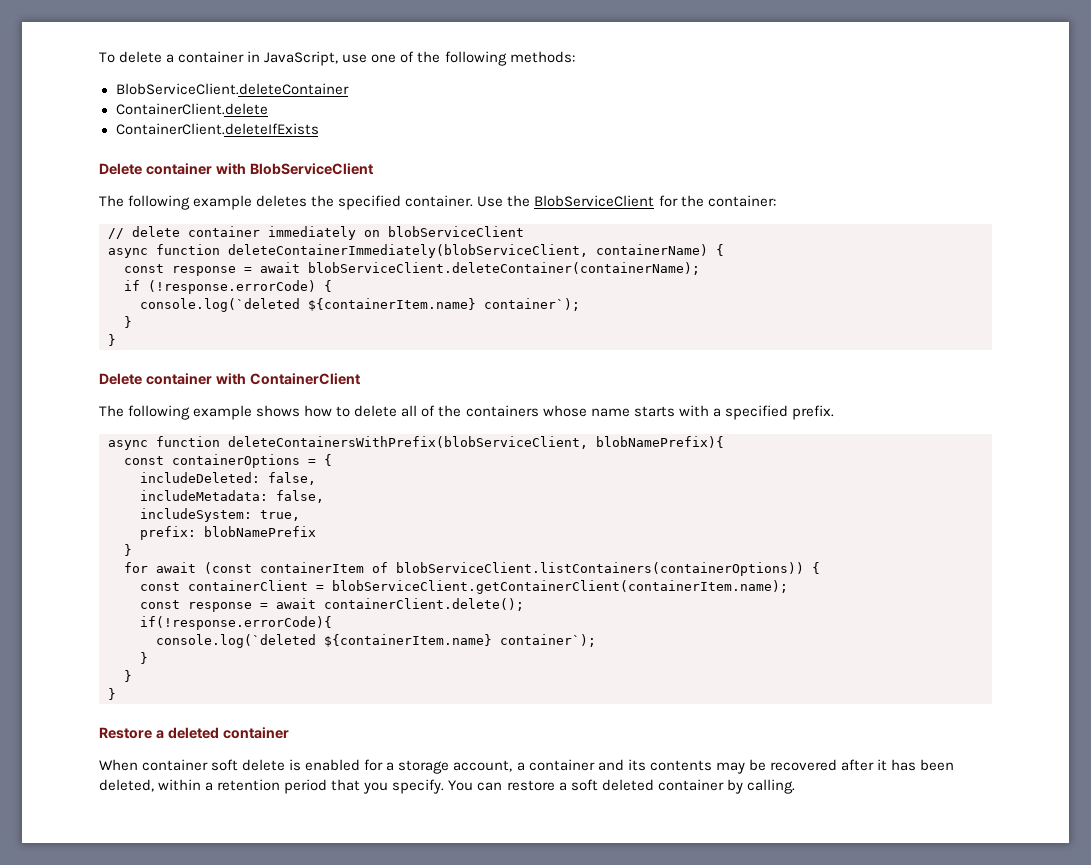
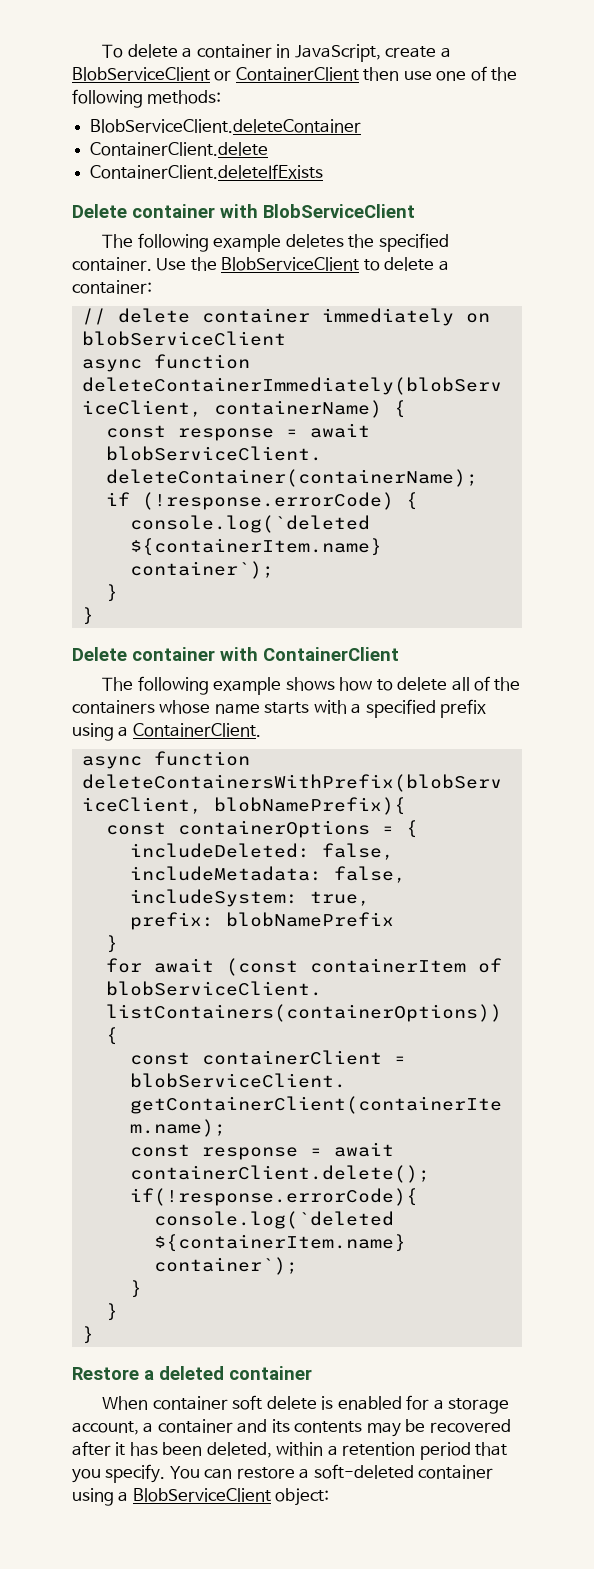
(339, 58) none -> [385,46,451,58] [72,67,400,81] create a BlobServiceClient or ContainerClient then
[658,195,704,207] for the -> [363,257,449,271] to delete a
[791,405,834,420] prefix. -> [440,699,487,718] [72,723,261,741] prefix using a ContainerClient.
[570,779,795,794] soft deleted container by calling. -> [313,1464,494,1479] [72,1488,330,1506] soft-deleted container using a BlobServiceClient object:

